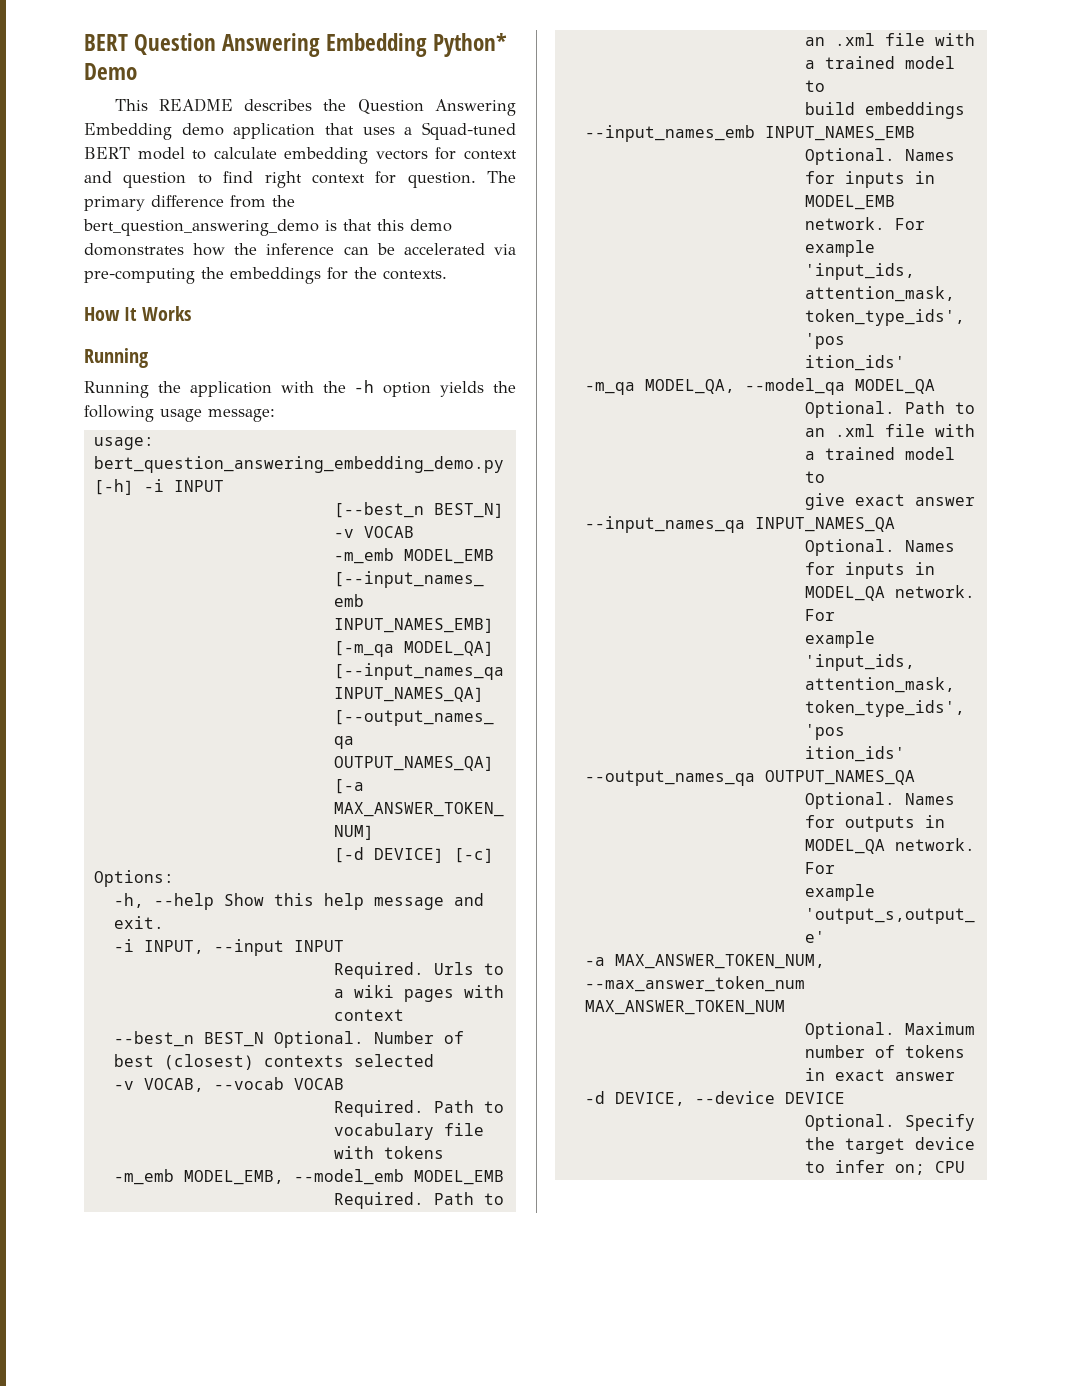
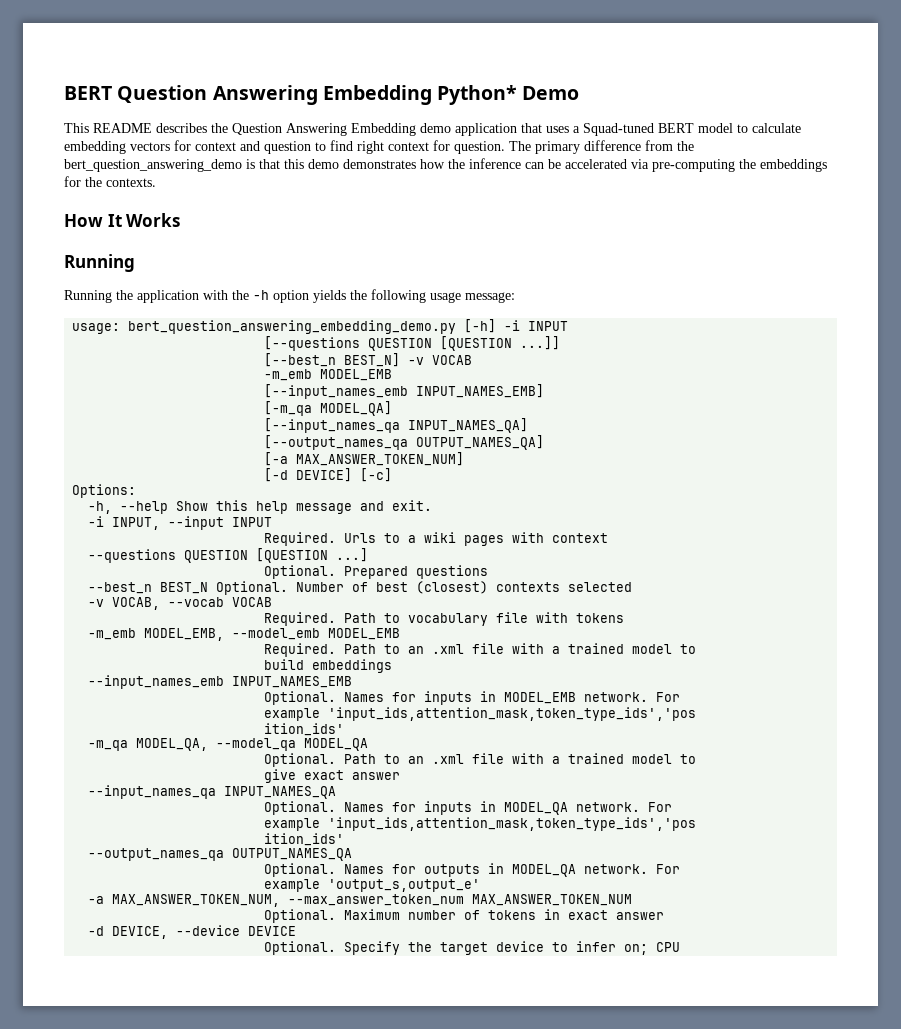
[84,243,184,256] domonstrates -> [343,159,416,169] demonstrates
(224, 486) none -> [264,336,561,351] // [--questions QUESTION [QUESTION ...]]
(404, 1015) none -> [88,548,369,563] [264,565,489,579] // --questions QUESTION [QUESTION ...] // Optional. Prepared questions

